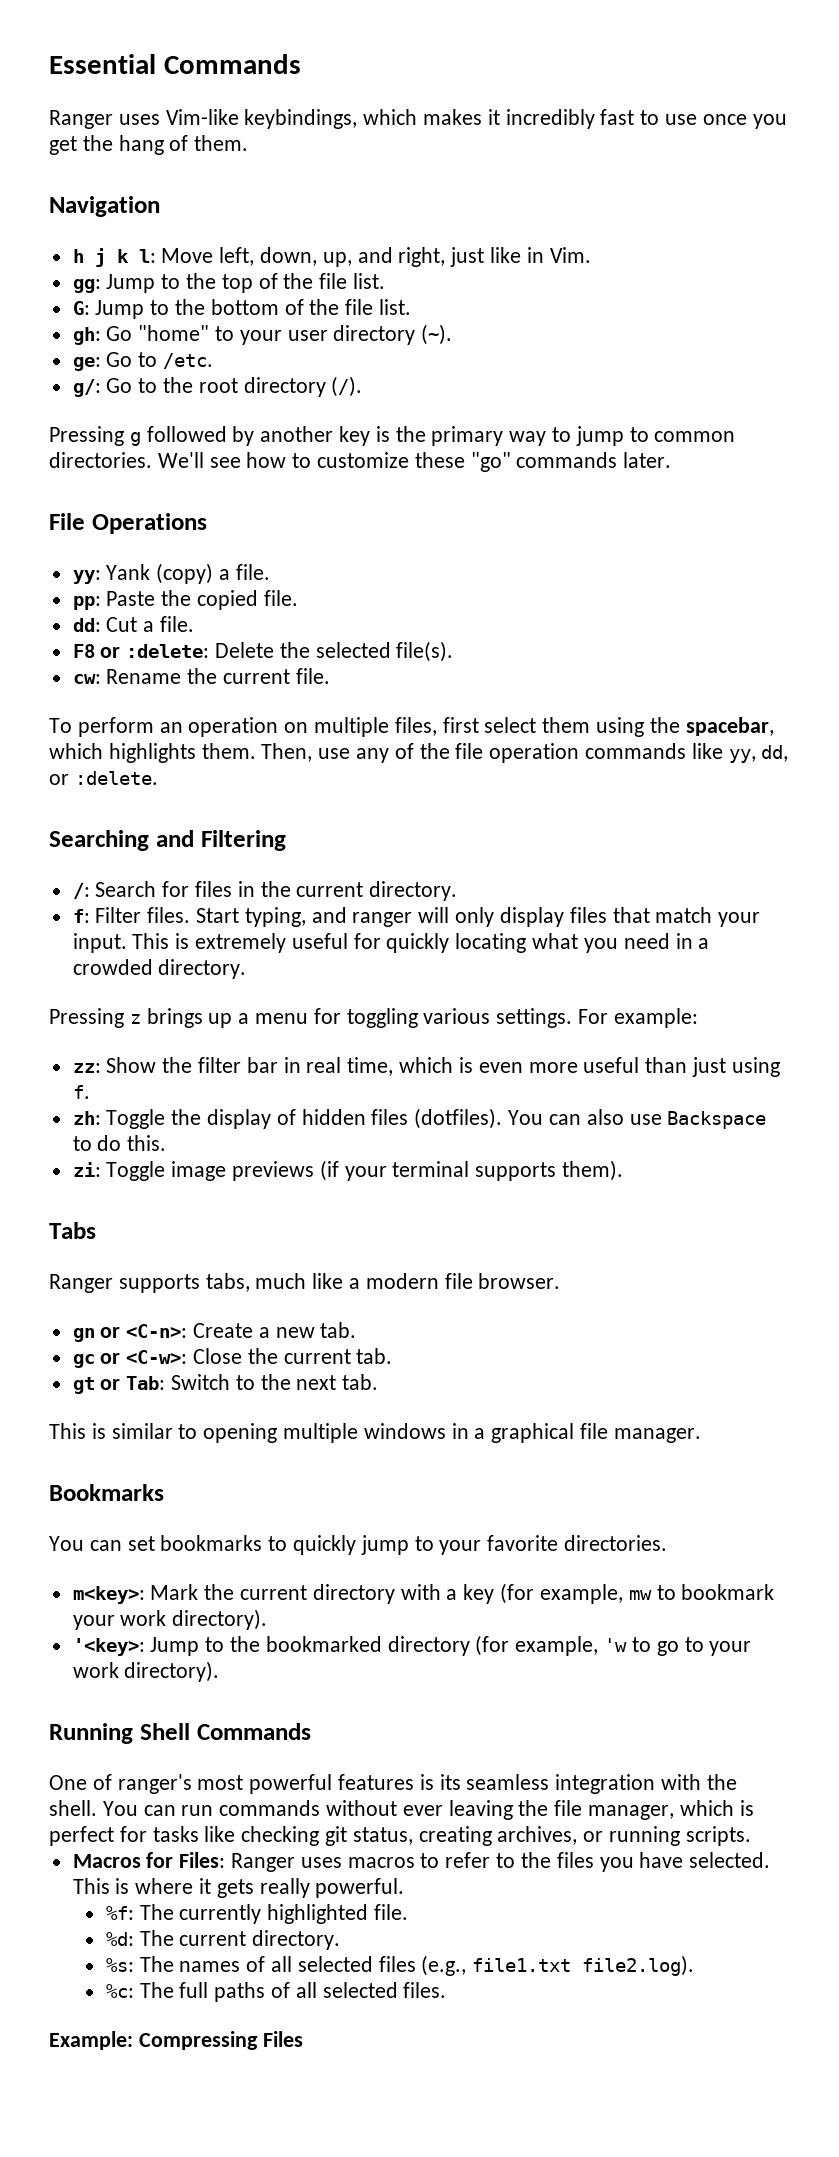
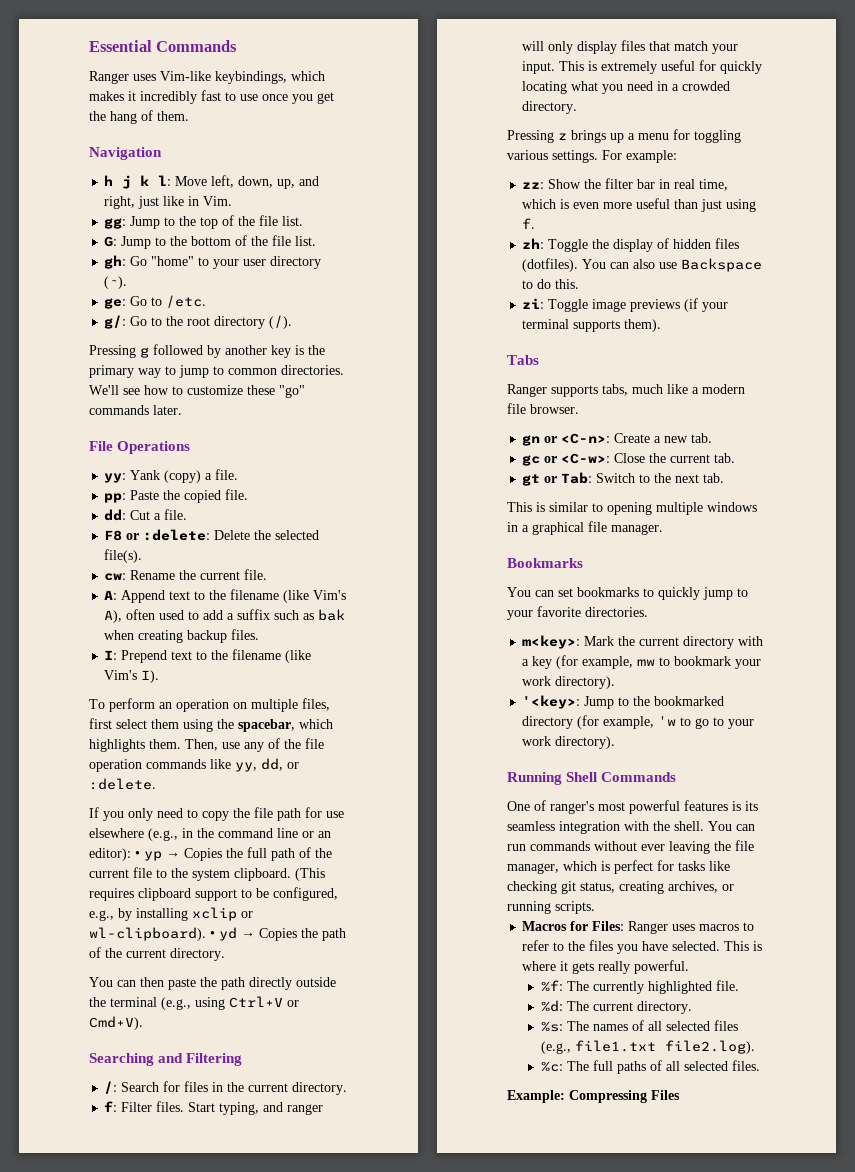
(330, 676) none -> [104,589,347,603] [104,609,346,623] [104,629,260,643] [104,649,312,663] [104,670,160,683] // A: Append text to the filename (like Vim's A), often used to add a suffix such as bak when creating backup files. // I: Prepend text to the filename (like Vim's I).
(158, 778) none -> [89,807,344,821] [89,828,331,841] [89,847,332,861] [89,867,325,881] [89,887,338,901] [89,907,253,921] [89,927,346,941] [89,947,225,961] [89,977,336,990] [89,996,299,1010] [89,1016,143,1030] // If you only need to copy the file path for use elsewhere (e.g., in the command line or an editor): • yp → Copies the full path of the current file to the system clipboard. (This requires clipboard support to be configured, e.g., by installing xclip or wl-clipboard). • yd → Copies the path of the current directory. // You can then paste the path directly outside the terminal (e.g., using Ctrl+V or Cmd+V).

